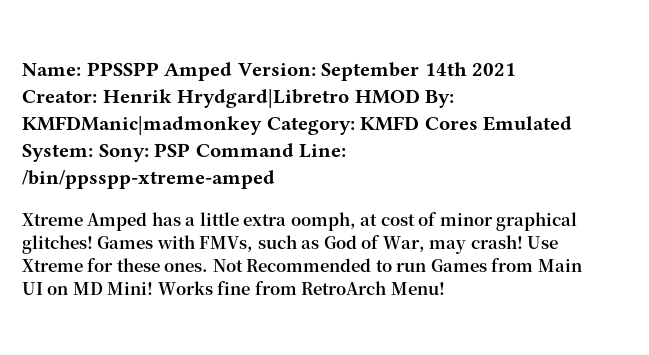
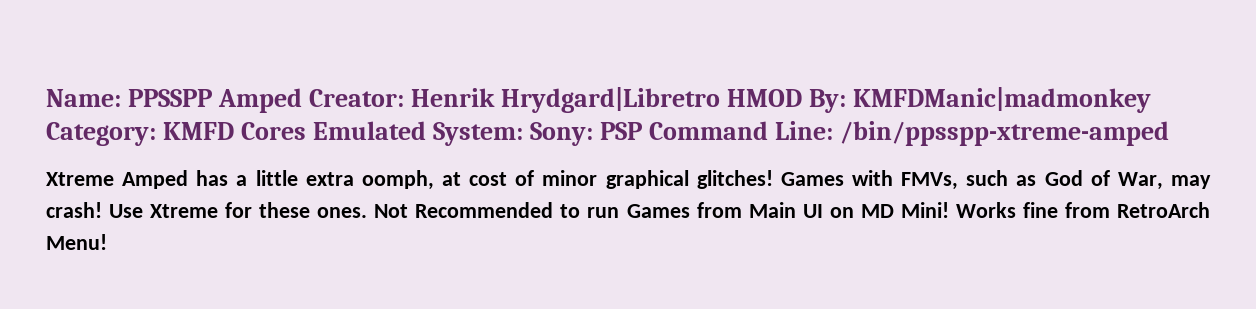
[237,62,517,81] Version: September 14th 2021 -> (303, 100) none

